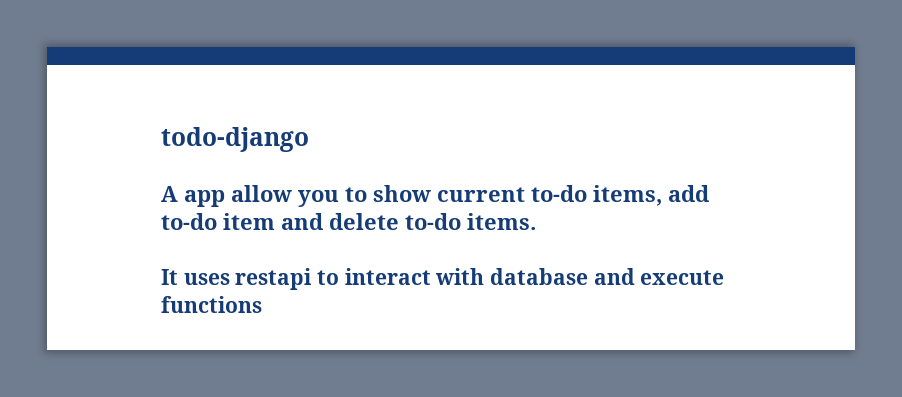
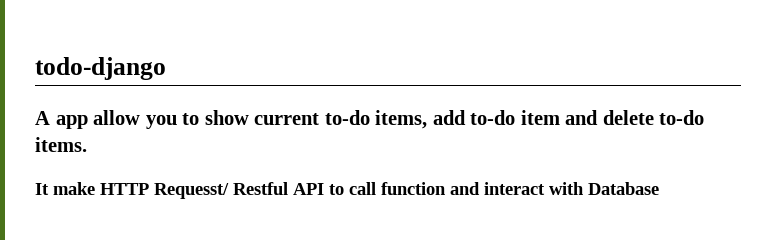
[183,268,725,290] [161,296,262,313] uses restapi to interact with database and execute functions -> [53,182,659,199] make HTTP Requesst/ Restful API to call function and interact with Database

